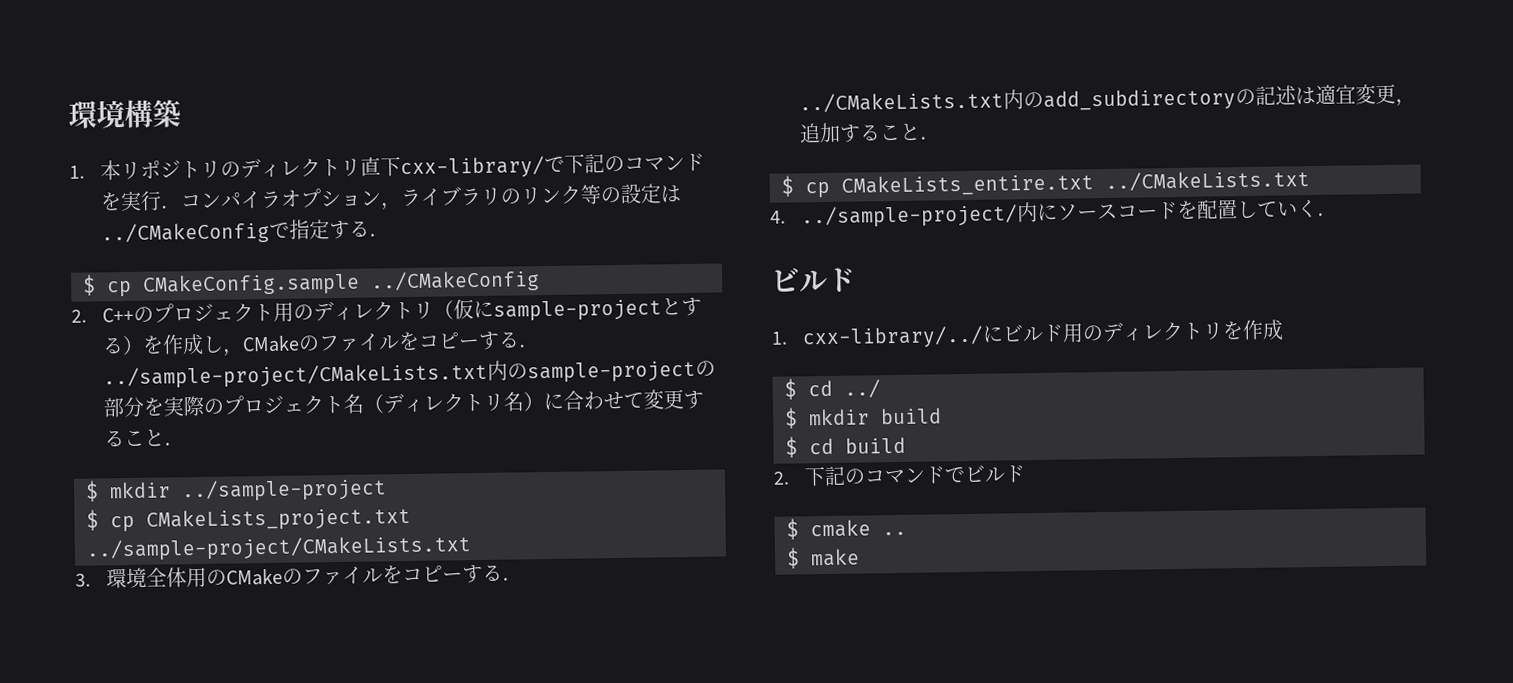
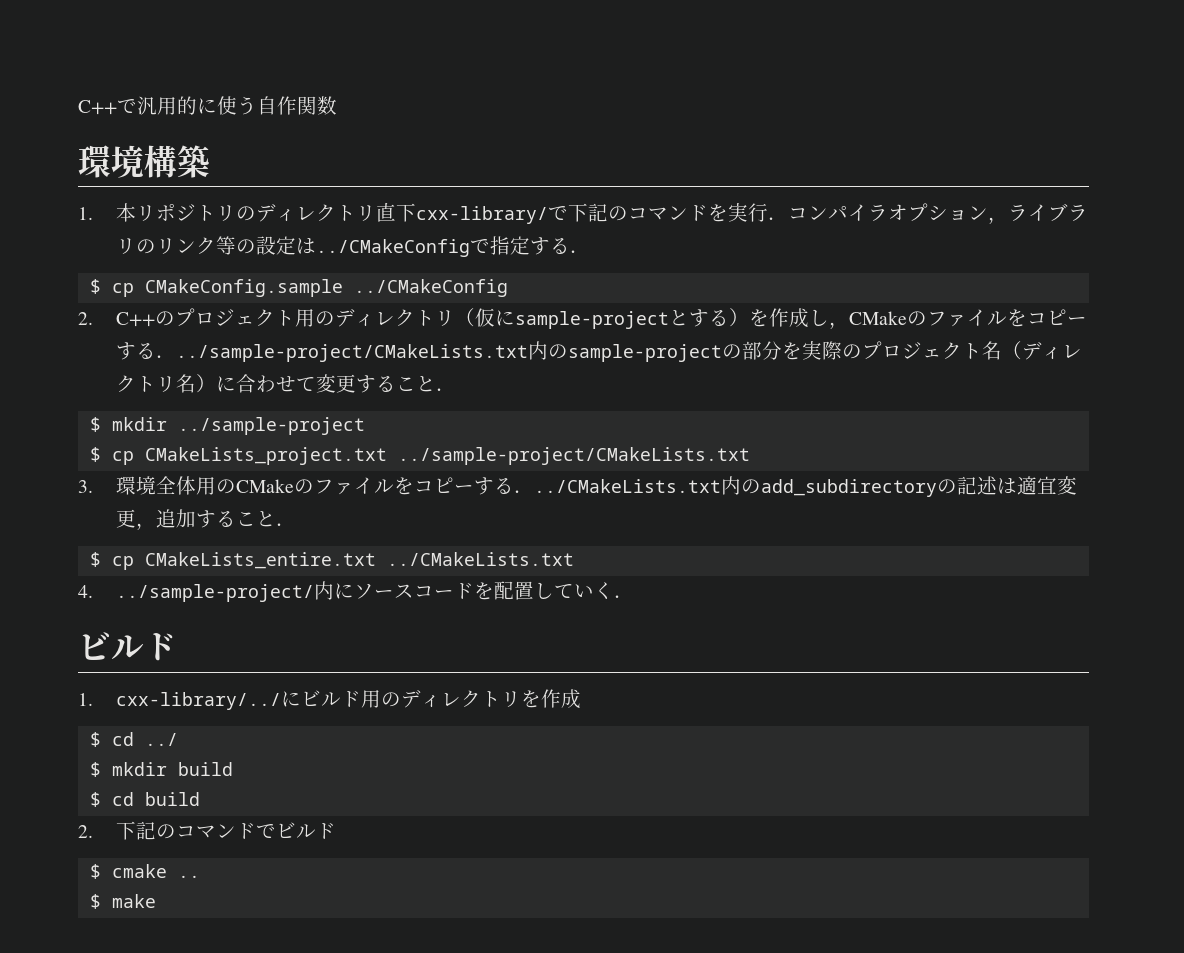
(68, 114) none -> [78,96,337,115] C++で汎用的に使う自作関数 //

